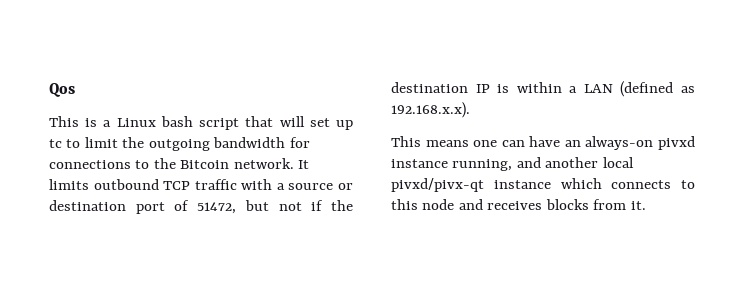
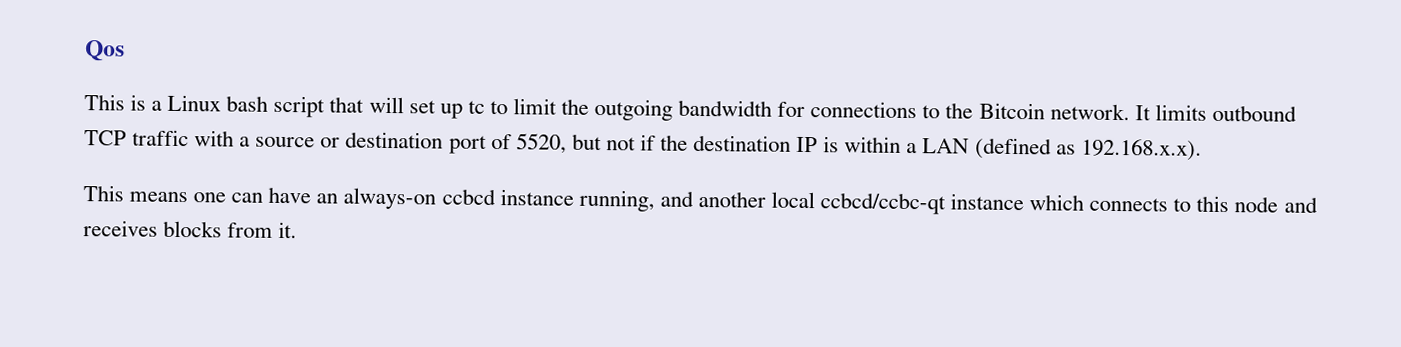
[197,202,237,214] 51472, -> [515,133,567,154] 5520,
[658,136,695,150] pivxd -> [441,188,496,206] ccbcd
[391,178,484,192] pivxd/pivx-qt -> [819,192,946,215] ccbcd/ccbc-qt

